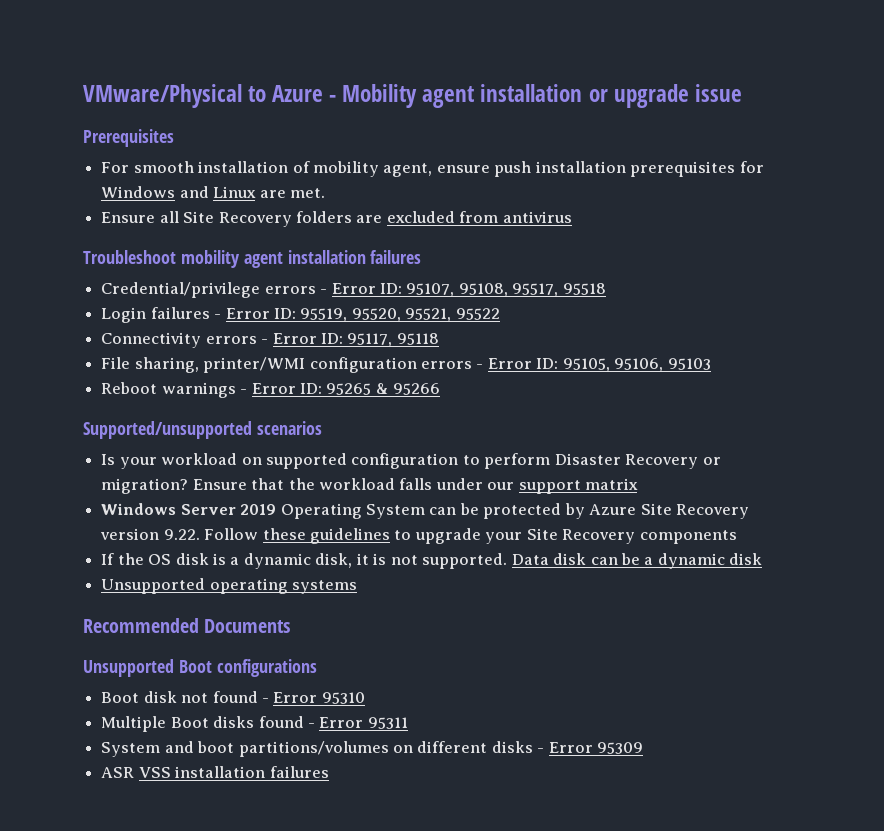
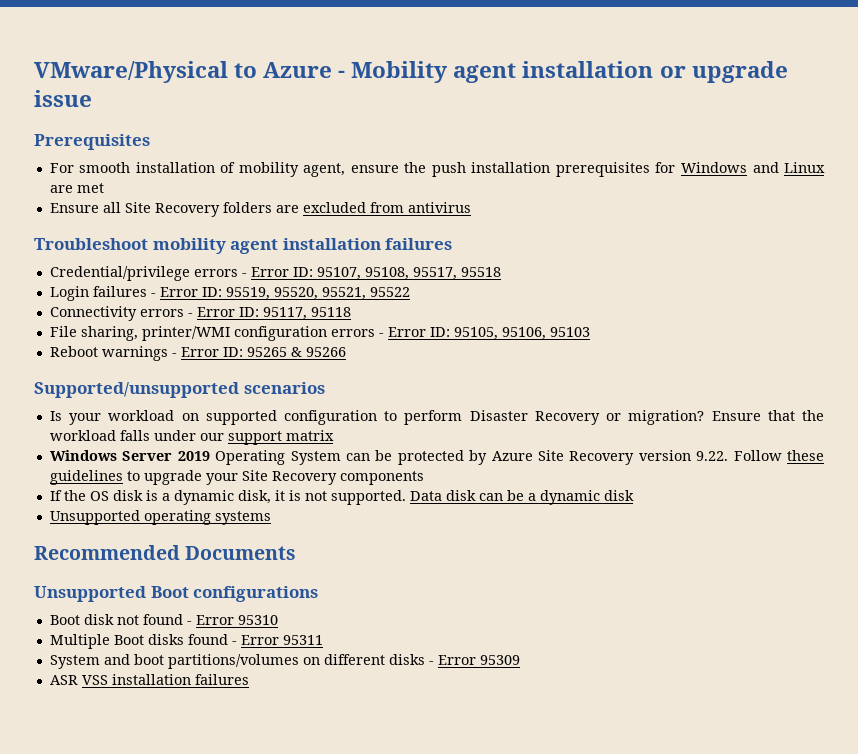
(490, 169) none -> [404,162,427,173] the
[289,188,325,198] met. -> [76,183,104,193] met

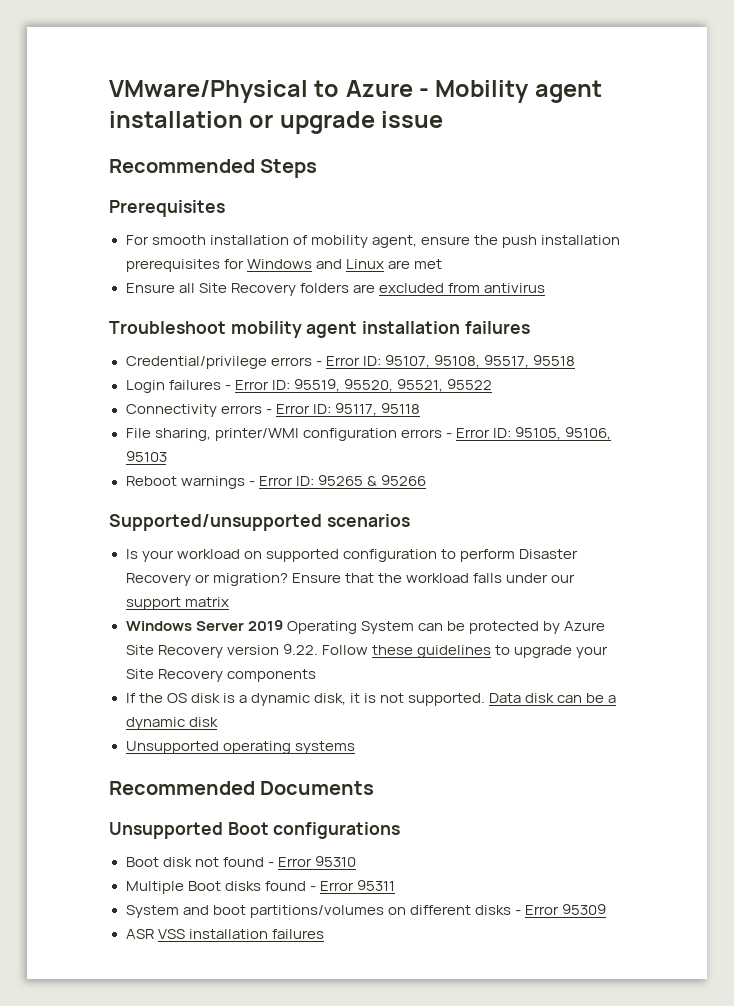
(92, 98) none -> [109,159,318,178] // Recommended Steps

